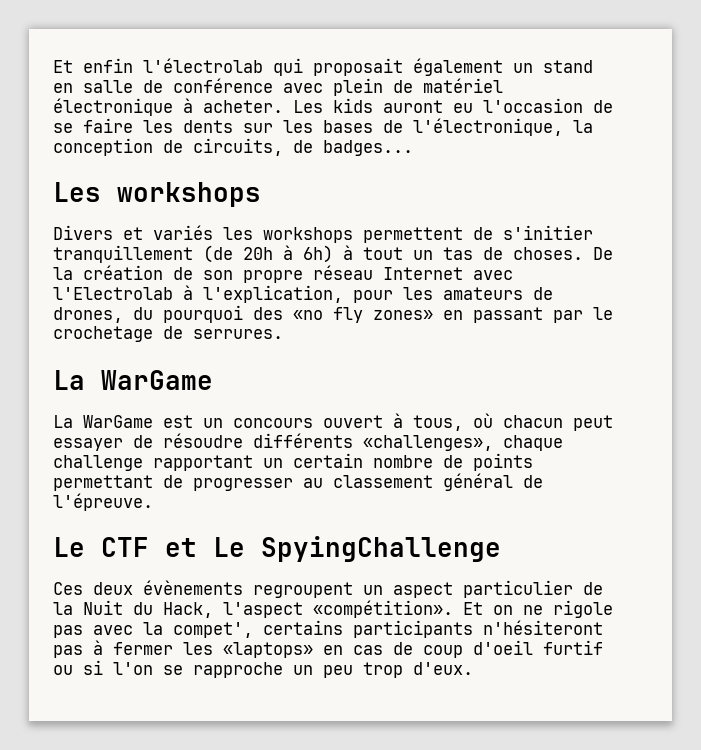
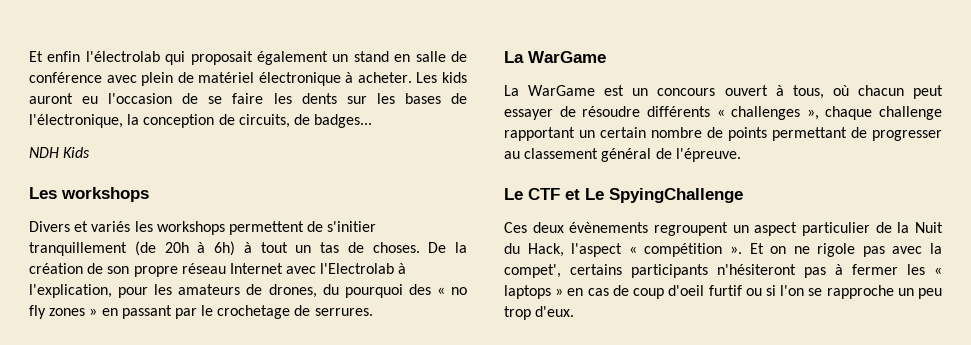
(413, 148) none -> [29,147,91,158] // NDH Kids
[293,307,433,323] «no fly zones» -> [436,287,468,295] [29,305,98,319] « no fly zones »
[363,435,493,451] «challenges», -> [716,106,819,120] « challenges »,
[313,600,453,618] «compétition». -> [628,243,742,257] « compétition ».
[223,642,313,658] «laptops» -> [934,267,942,275] [504,285,564,299] « laptops »

